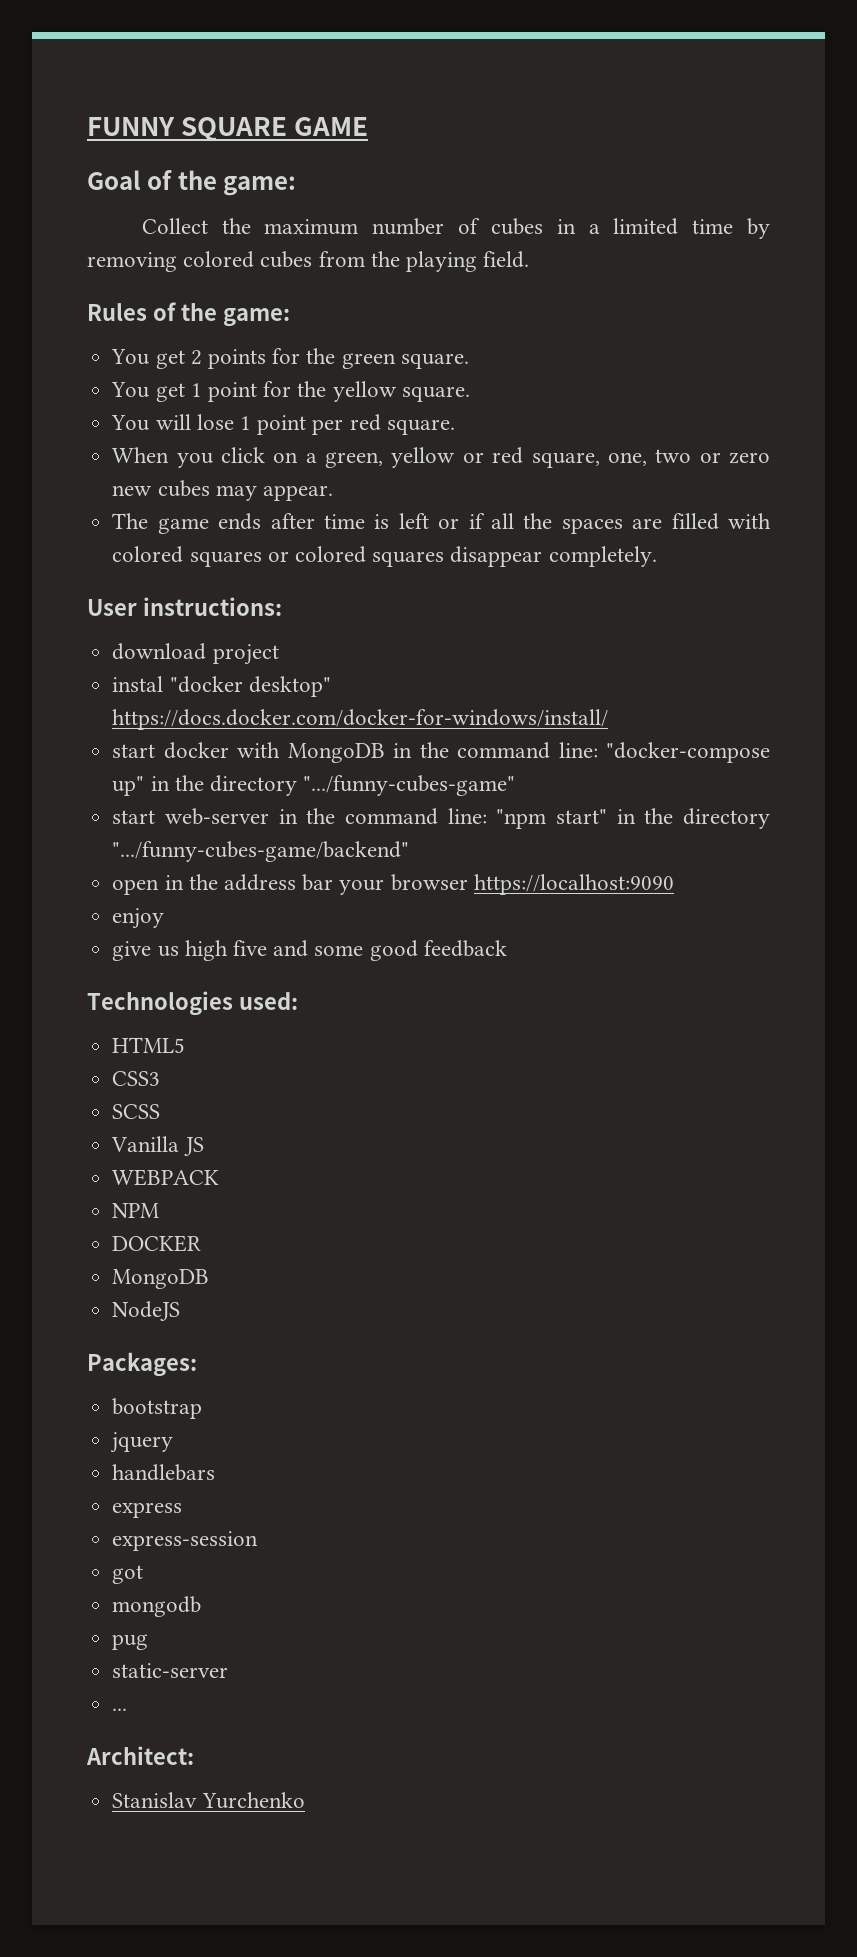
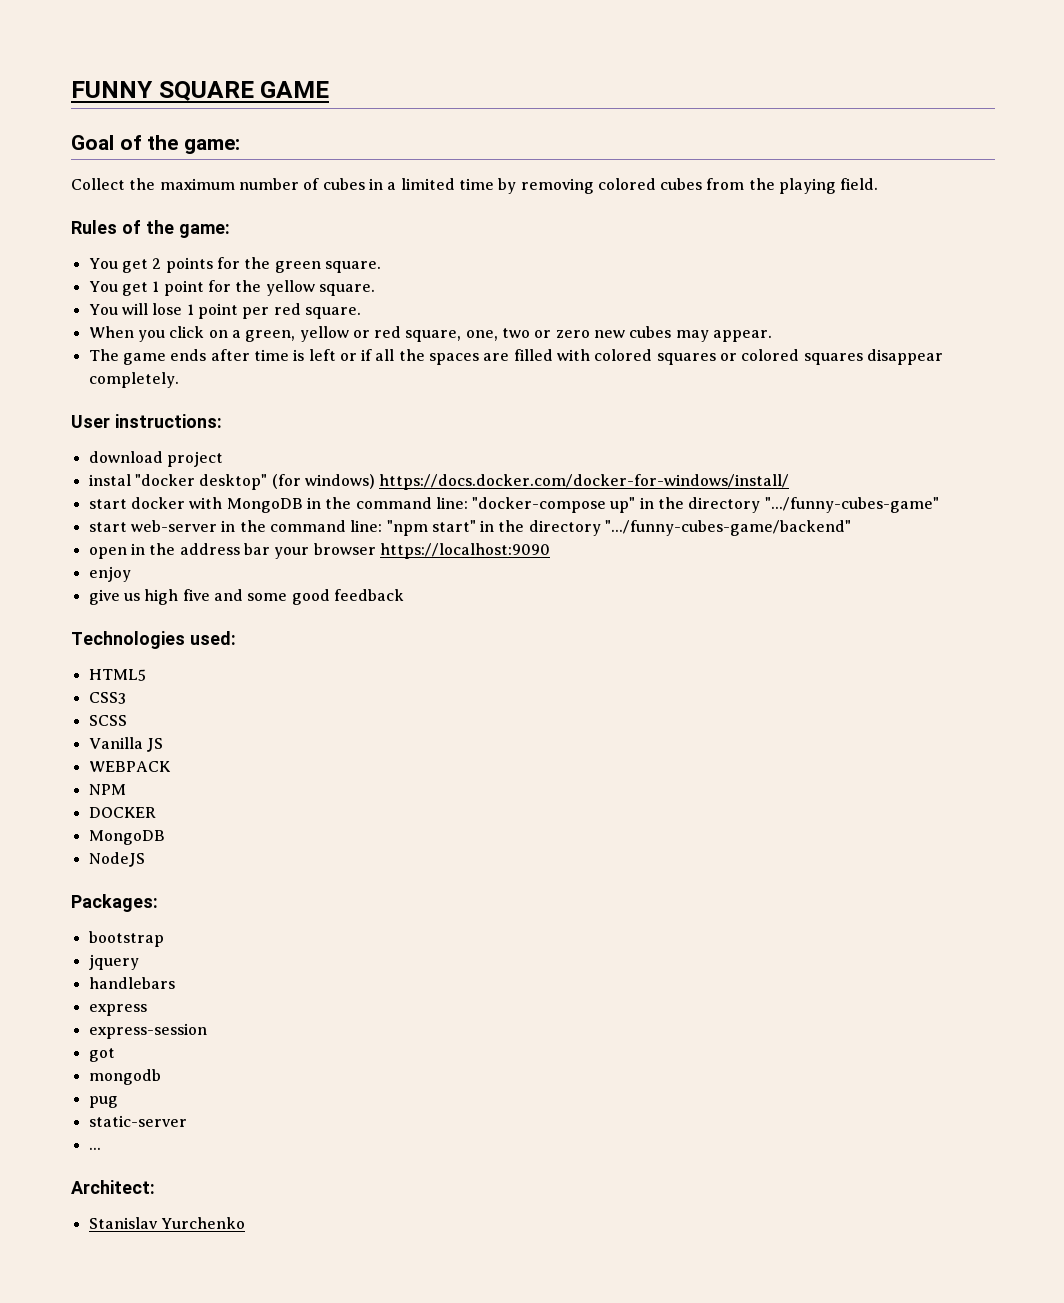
(331, 686) none -> [271,474,375,489] (for windows)

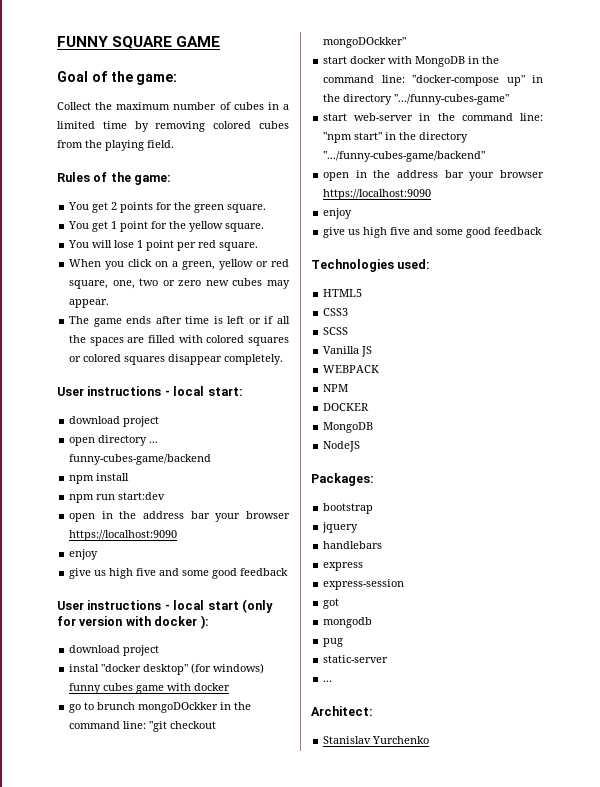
[114,414,222,428] instructions: -> [87,386,243,396] [69,416,160,427] [69,435,159,446] [69,454,212,465] [69,473,130,484] [69,492,166,503] [69,511,290,522] [69,530,178,541] [69,549,99,560] [69,568,289,579] [57,599,273,613] [57,615,209,629] instructions - local start: // download project // open directory ... funny-cubes-game/backend // npm install // npm run start:dev // open in the address bar your browser https://localhost:9090 // enjoy // give us high five and some good feedback // User instructions - local start (only for version with docker ):
[379,474,790,490] https://docs.docker.com/docker-for-windows/install/ -> [69,683,231,694] [69,702,252,713] [69,721,217,732] [323,37,407,48] funny cubes game with docker // go to brunch mongoDOckker in the command line: "git checkout mongoDOckker"

